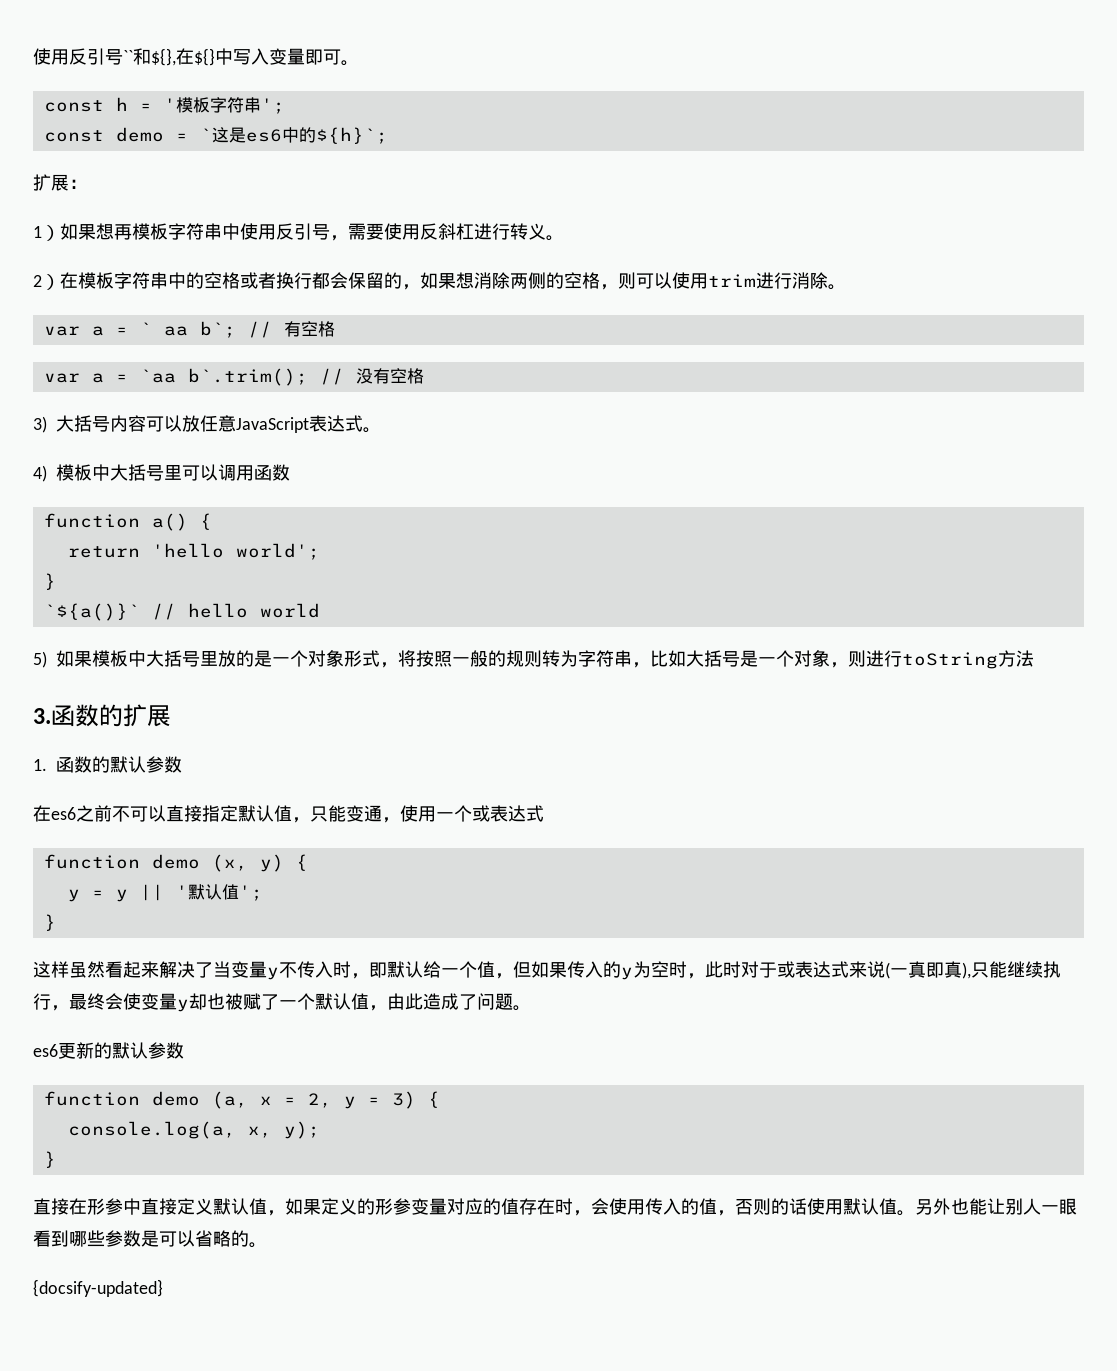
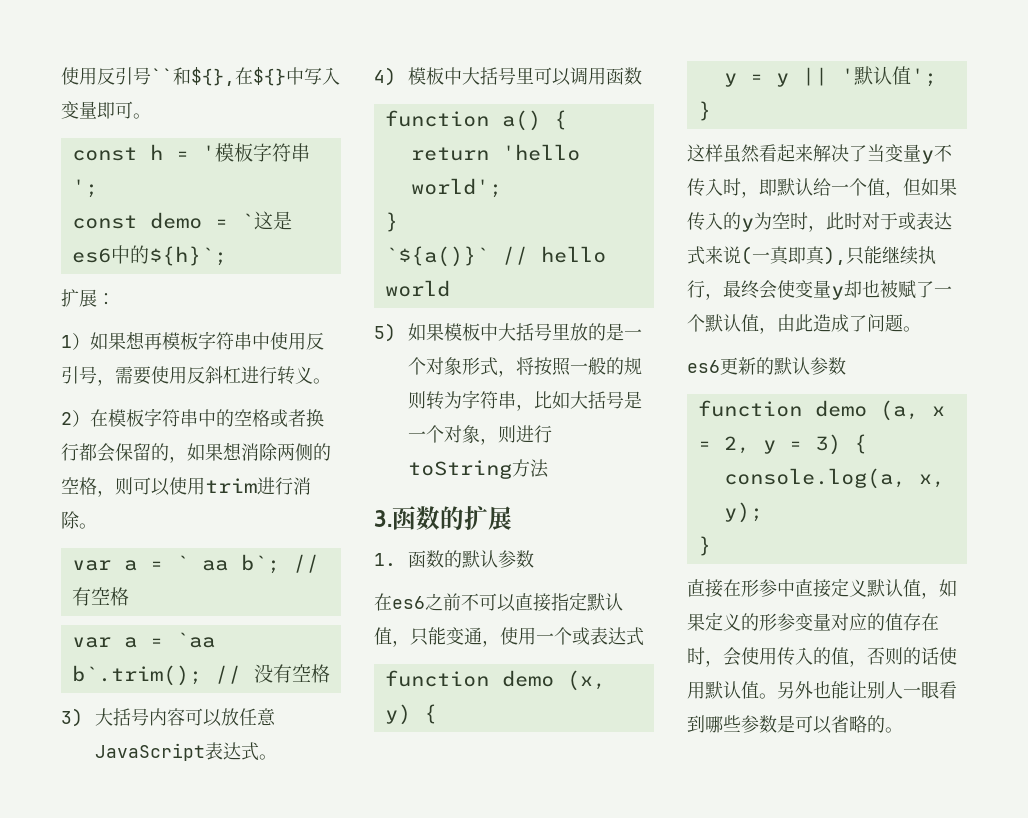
[33,1279,163,1297] // {docsify-updated} -> (903, 730) none

